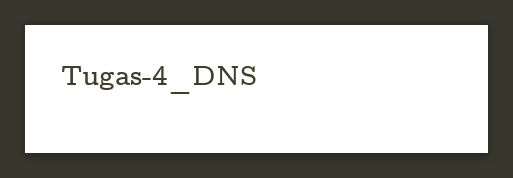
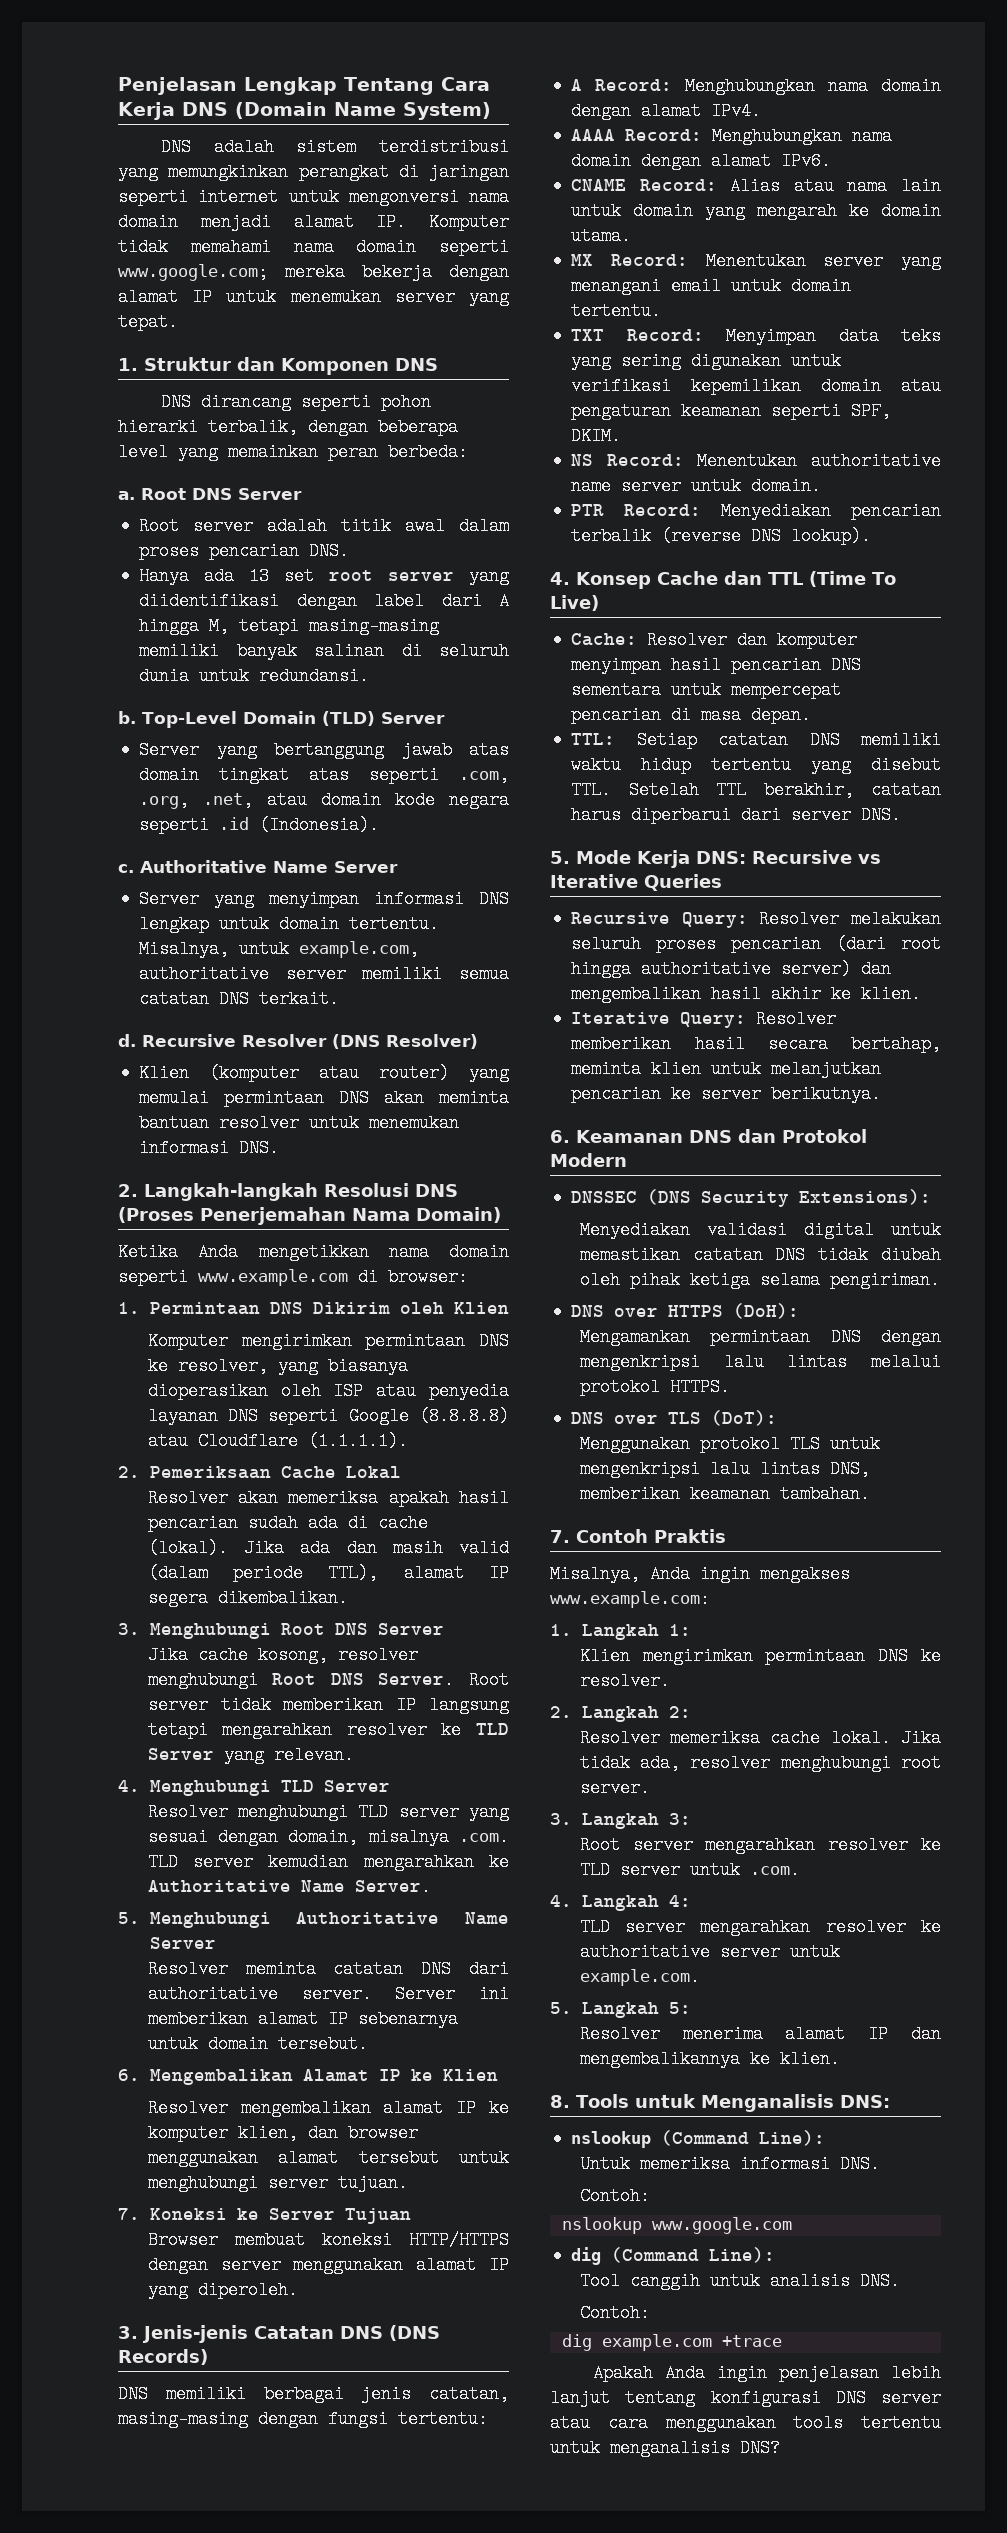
[61,66,257,94] Tugas-4_DNS -> [118,77,490,95] [118,102,491,120] [161,138,509,156] [118,163,509,181] [118,188,509,206] [118,213,509,231] [118,238,509,256] [118,263,509,281] [118,288,509,306] [118,313,178,331] [118,357,438,375] [161,393,432,411] [118,418,458,436] [118,443,468,461] [118,488,302,500] [139,517,510,535] [139,542,350,560] [139,567,510,585] [139,592,509,610] [139,617,440,635] [139,642,509,660] [139,667,370,685] [118,711,445,728] [139,741,509,759] [139,766,509,784] [139,791,510,809] [139,816,380,834] [118,860,398,873] [139,890,509,908] [139,915,440,933] [139,940,420,958] [139,965,509,983] [139,990,340,1008] [118,1034,478,1049] [139,1064,509,1082] [139,1089,509,1107] [139,1114,460,1132] [139,1139,280,1157] [118,1183,458,1201] [118,1207,501,1225] [118,1243,509,1261] [118,1268,468,1286] [118,1302,509,1315] [147,1332,509,1350] [147,1357,408,1375] [147,1382,509,1400] [147,1407,509,1425] [147,1432,408,1450] [118,1466,401,1479] [147,1489,509,1507] [147,1514,428,1532] [147,1539,510,1557] [147,1564,509,1582] [147,1589,348,1607] [118,1623,444,1639] [147,1646,418,1664] [147,1671,509,1689] [147,1696,509,1714] [147,1721,509,1739] [147,1746,354,1764] [118,1780,390,1796] [147,1803,509,1821] [147,1828,509,1846] [147,1853,509,1871] [147,1878,431,1896] [118,1912,509,1928] [149,1937,216,1949] [147,1960,509,1978] [147,1985,509,2003] [147,2010,458,2028] [147,2035,368,2053] [118,2069,498,2085] [147,2099,509,2117] [147,2124,418,2142] [147,2149,510,2167] [147,2174,408,2192] [118,2208,411,2224] [147,2231,509,2249] [147,2256,509,2274] [147,2281,298,2299] [118,2325,440,2343] [118,2349,208,2365] [118,2385,509,2403] [118,2410,488,2428] [571,77,941,95] [571,102,762,120] [571,127,893,145] [571,152,832,170] [571,177,941,195] [571,202,941,220] [571,227,632,245] [571,252,941,270] [571,277,852,295] [571,302,662,320] [571,327,941,345] [571,352,842,370] [571,377,941,395] [571,402,892,420] [571,427,622,445] [571,452,941,470] [571,477,822,495] [571,502,941,520] [571,527,872,545] [550,571,896,589] [550,595,599,611] [571,631,858,649] [571,656,862,674] [571,681,842,699] [571,706,812,724] [571,731,941,749] [571,756,941,774] [571,781,941,799] [571,806,902,824] [550,850,881,868] [550,874,722,891] [571,910,941,928] [571,935,941,953] [571,960,892,978] [571,985,922,1003] [571,1010,837,1028] [571,1035,941,1053] [571,1060,882,1078] [571,1085,882,1103] [550,1129,867,1143] [550,1153,627,1167] [571,1189,932,1207] [579,1221,941,1239] [579,1246,941,1264] [579,1271,940,1289] [571,1303,800,1319] [579,1328,941,1346] [579,1353,941,1371] [579,1378,730,1396] [571,1410,778,1426] [579,1435,880,1453] [579,1460,870,1478] [579,1485,870,1503] [550,1529,726,1543] [550,1565,850,1583] [550,1590,710,1608] [550,1624,691,1640] [579,1647,941,1665] [579,1672,670,1690] [550,1706,691,1722] [579,1729,941,1747] [579,1754,941,1772] [579,1779,650,1797] [550,1813,691,1829] [579,1836,941,1854] [579,1861,800,1879] [550,1895,691,1911] [579,1918,941,1936] [579,1943,840,1961] [579,1968,700,1986] [550,2002,691,2018] [579,2025,941,2043] [579,2050,840,2068] [550,2094,890,2112] [571,2130,826,2148] [579,2155,880,2173] [579,2187,650,2205] [561,2217,792,2234] [571,2247,776,2265] [579,2272,900,2290] [579,2304,650,2322] [561,2334,782,2351] [593,2364,941,2382] [550,2389,941,2407] [550,2414,941,2432] [550,2439,780,2457] Penjelasan Lengkap Tentang Cara Kerja DNS (Domain Name System) // DNS adalah sistem terdistribusi yang memungkinkan perangkat di jaringan seperti internet untuk mengonversi nama domain menjadi alamat IP. Komputer tidak memahami nama domain seperti www.google.com; mereka bekerja dengan alamat IP untuk menemukan server yang tepat. // 1. Struktur dan Komponen DNS // DNS dirancang seperti pohon hierarki terbalik, dengan beberapa level yang memainkan peran berbeda: // a. Root DNS Server // Root server adalah titik awal dalam proses pencarian DNS. // Hanya ada 13 set root server yang diidentifikasi dengan label dari A hingga M, tetapi masing-masing memiliki banyak salinan di seluruh dunia untuk redundansi. // b. Top-Level Domain (TLD) Server // Server yang bertanggung jawab atas domain tingkat atas seperti .com, .org, .net, atau domain kode negara seperti .id (Indonesia). // c. Authoritative Name Server // Server yang menyimpan informasi DNS lengkap untuk domain tertentu. Misalnya, untuk example.com, authoritative server memiliki semua catatan DNS terkait. // d. Recursive Resolver (DNS Resolver) // Klien (komputer atau router) yang memulai permintaan DNS akan meminta bantuan resolver untuk menemukan informasi DNS. // 2. Langkah-langkah Resolusi DNS (Proses Penerjemahan Nama Domain) // Ketika Anda mengetikkan nama domain seperti www.example.com di browser: // 1. Permintaan DNS Dikirim oleh Klien // Komputer mengirimkan permintaan DNS ke resolver, yang biasanya dioperasikan oleh ISP atau penyedia layanan DNS seperti Google (8.8.8.8) atau Cloudflare (1.1.1.1). // 2. Pemeriksaan Cache Lokal // Resolver akan memeriksa apakah hasil pencarian sudah ada di cache (lokal). Jika ada dan masih valid (dalam periode TTL), alamat IP segera dikembalikan. // 3. Menghubungi Root DNS Server // Jika cache kosong, resolver menghubungi Root DNS Server. Root server tidak memberikan IP langsung tetapi mengarahkan resolver ke TLD Server yang relevan. // 4. Menghubungi TLD Server // Resolver menghubungi TLD server yang sesuai dengan domain, misalnya .com. TLD server kemudian mengarahkan ke Authoritative Name Server. // 5. Menghubungi Authoritative Name Server // Resolver meminta catatan DNS dari authoritative server. Server ini memberikan alamat IP sebenarnya untuk domain tersebut. // 6. Mengembalikan Alamat IP ke Klien // Resolver mengembalikan alamat IP ke komputer klien, dan browser menggunakan alamat tersebut untuk menghubungi server tujuan. // 7. Koneksi ke Server Tujuan // Browser membuat koneksi HTTP/HTTPS dengan server menggunakan alamat IP yang diperoleh. // 3. Jenis-jenis Catatan DNS (DNS Records) // DNS memiliki berbagai jenis catatan, masing-masing dengan fungsi tertentu: // A Record: Menghubungkan nama domain dengan alamat IPv4. // AAAA Record: Menghubungkan nama domain dengan alamat IPv6. // CNAME Record: Alias atau nama lain untuk domain yang mengarah ke domain utama. // MX Record: Menentukan server yang menangani email untuk domain tertentu. // TXT Record: Menyimpan data teks yang sering digunakan untuk verifikasi kepemilikan domain atau pengaturan keamanan seperti SPF, DKIM. // NS Record: Menentukan authoritative name server untuk domain. // PTR Record: Menyediakan pencarian terbalik (reverse DNS lookup). // 4. Konsep Cache dan TTL (Time To Live) // Cache: Resolver dan komputer menyimpan hasil pencarian DNS sementara untuk mempercepat pencarian di masa depan. // TTL: Setiap catatan DNS memiliki waktu hidup tertentu yang disebut TTL. Setelah TTL berakhir, catatan harus diperbarui dari server DNS. // 5. Mode Kerja DNS: Recursive vs Iterative Queries // Recursive Query: Resolver melakukan seluruh proses pencarian (dari root hingga authoritative server) dan mengembalikan hasil akhir ke klien. // Iterative Query: Resolver memberikan hasil secara bertahap, meminta klien untuk melanjutkan pencarian ke server berikutnya. // 6. Keamanan DNS dan Protokol Modern // DNSSEC (DNS Security Extensions): // Menyediakan validasi digital untuk memastikan catatan DNS tidak diubah oleh pihak ketiga selama pengiriman. // DNS over HTTPS (DoH): // Mengamankan permintaan DNS dengan mengenkripsi lalu lintas melalui protokol HTTPS. // DNS over TLS (DoT): // Menggunakan protokol TLS untuk mengenkripsi lalu lintas DNS, memberikan keamanan tambahan. // 7. Contoh Praktis // Misalnya, Anda ingin mengakses www.example.com: // 1. Langkah 1: // Klien mengirimkan permintaan DNS ke resolver. // 2. Langkah 2: // Resolver memeriksa cache lokal. Jika tidak ada, resolver menghubungi root server. // 3. Langkah 3: // Root server mengarahkan resolver ke TLD server untuk .com. // 4. Langkah 4: // TLD server mengarahkan resolver ke authoritative server untuk example.com. // 5. Langkah 5: // Resolver menerima alamat IP dan mengembalikannya ke klien. // 8. Tools untuk Menganalisis DNS: // nslookup (Command Line): // Untuk memeriksa informasi DNS. // Contoh: // nslookup www.google.com // dig (Command Line): // Tool canggih untuk analisis DNS. // Contoh: // dig example.com +trace // Apakah Anda ingin penjelasan lebih lanjut tentang konfigurasi DNS server atau cara menggunakan tools tertentu untuk menganalisis DNS?

